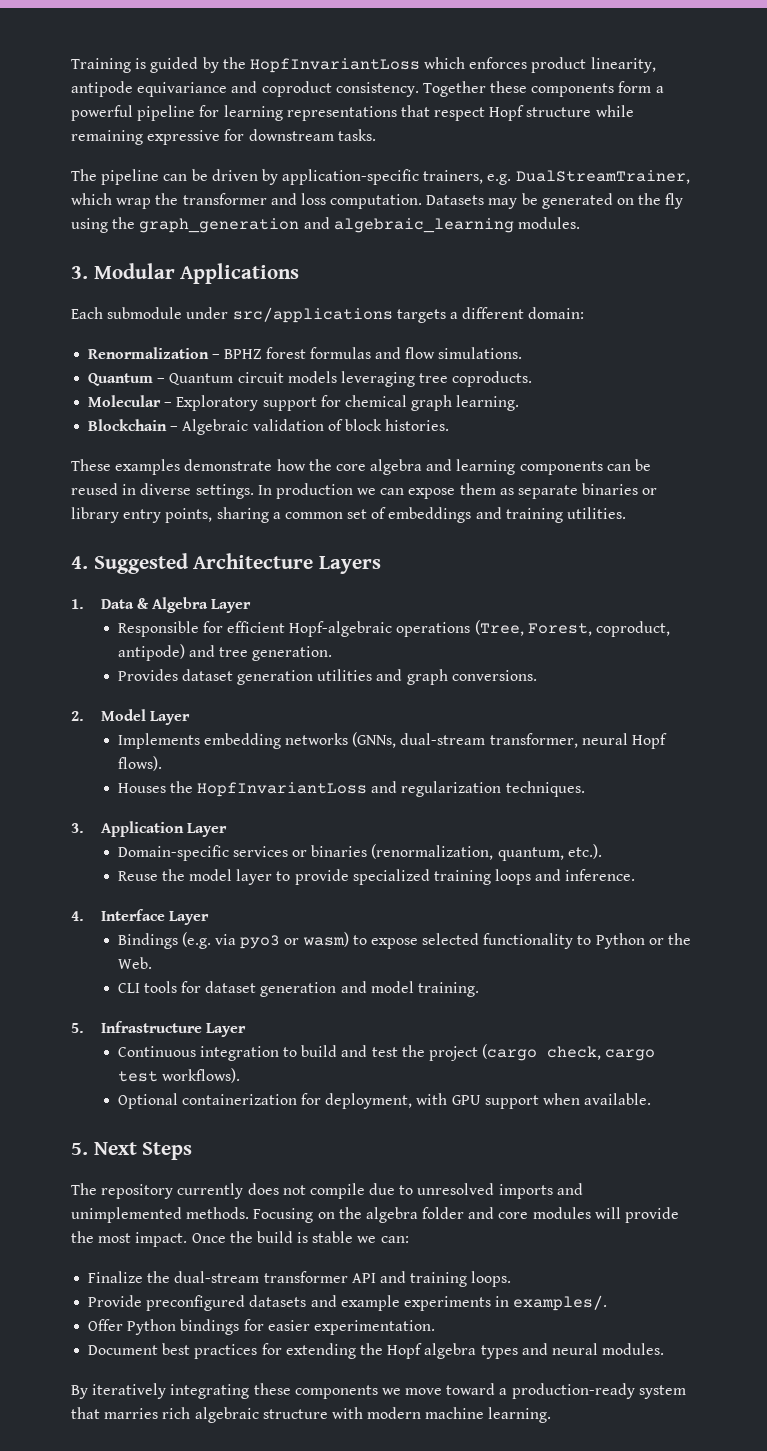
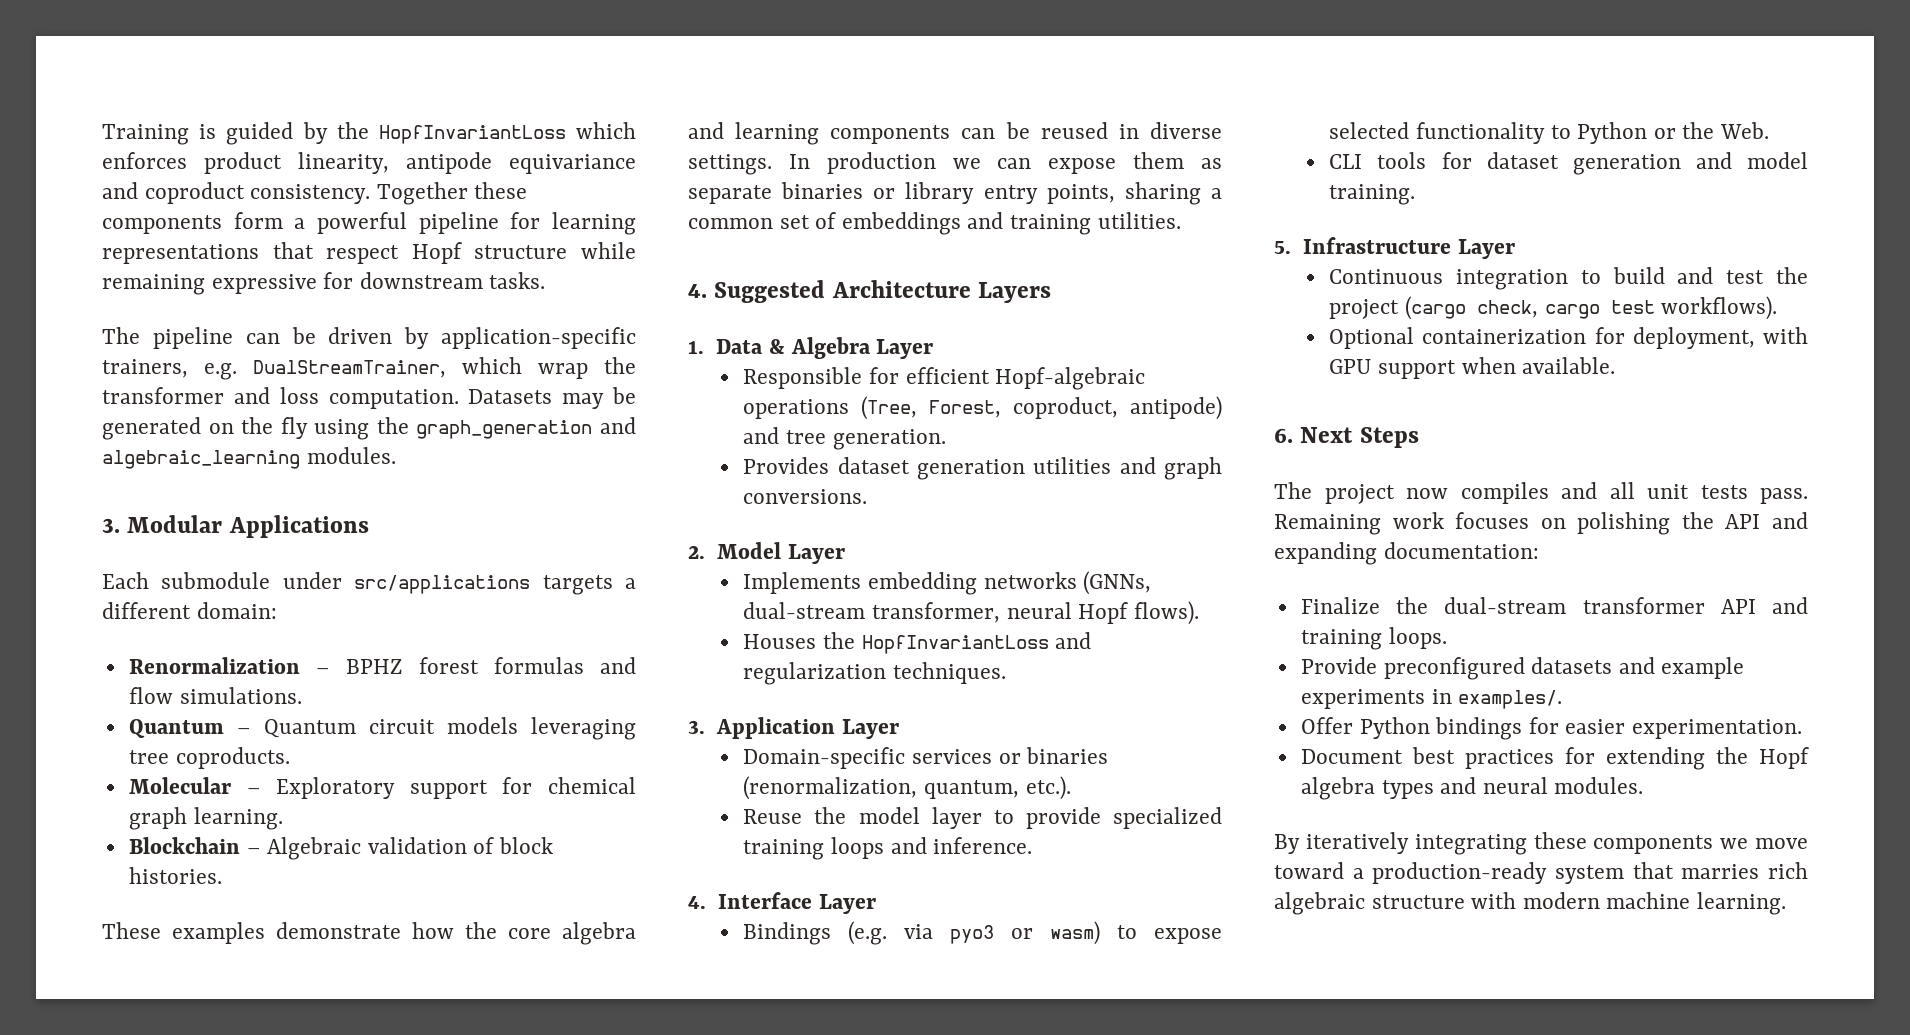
[71,1142,88,1155] 5. -> [1274,428,1293,443] 6.
[101,1183,583,1199] [71,1207,680,1223] [71,1231,409,1247] repository currently does not compile due to unresolved imports and unimplemented methods. Focusing on the algebra folder and core modules will provide the most impact. Once the build is stable we can: -> [1324,482,1808,504] [1274,512,1808,535] [1274,542,1539,565] project now compiles and all unit tests pass. Remaining work focuses on polishing the API and expanding documentation:

